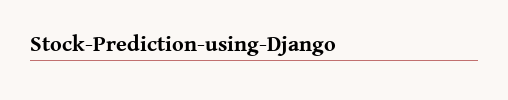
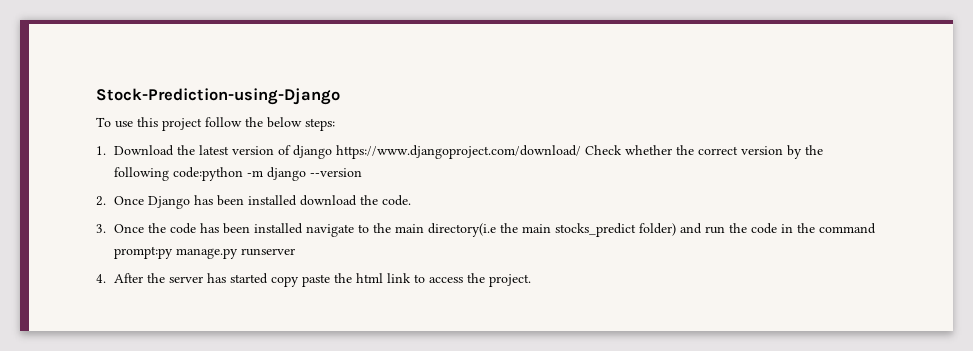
(336, 45) none -> [96,117,335,131] [96,145,823,159] [113,167,362,181] [96,195,411,209] [96,223,876,237] [113,246,295,259] [96,273,531,287] // To use this project follow the below steps: // 1. Download the latest version of django https://www.djangoproject.com/download/ Check whether the correct version by the following code:python -m django --version // 2. Once Django has been installed download the code. // 3. Once the code has been installed navigate to the main directory(i.e the main stocks_predict folder) and run the code in the command prompt:py manage.py runserver // 4. After the server has started copy paste the html link to access the project.

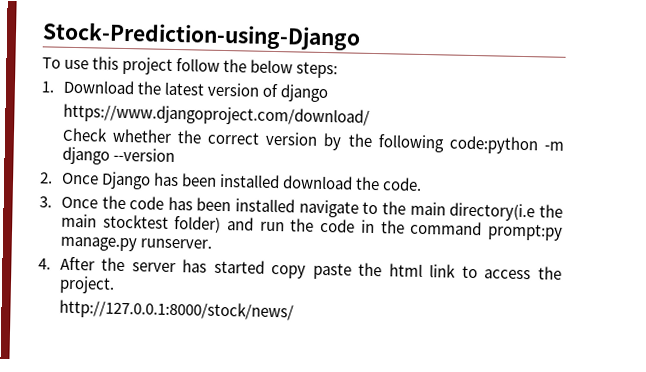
(332, 152) none -> (330, 93) //
(581, 152) none -> (370, 115) //
[554,223,636,237] stocks_predict -> [102,214,169,229] stocktest
[240,248,295,256] runserver -> [139,238,212,249] runserver.
(531, 280) none -> [58,299,294,322] // http://127.0.0.1:8000/stock/news/

